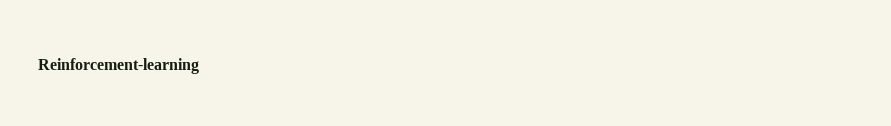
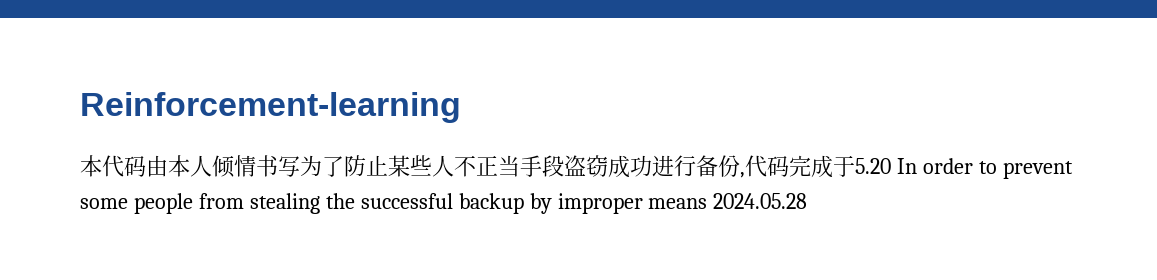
(199, 66) none -> [80,155,1073,179] [80,193,808,214] // 本代码由本人倾情书写为了防止某些人不正当手段盗窃成功进行备份,代码完成于5.20 In order to prevent some people from stealing the successful backup by improper means 2024.05.28

